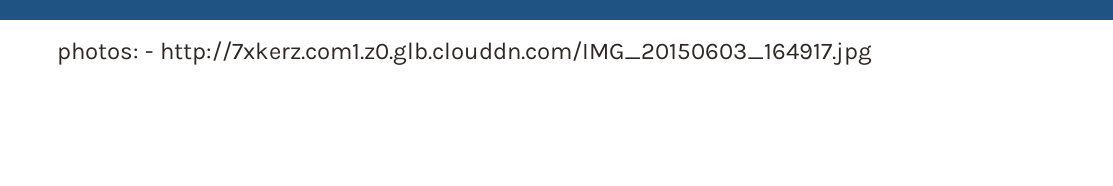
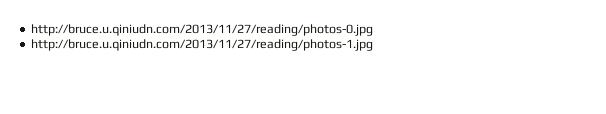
[57,41,872,65] photos: - http://7xkerz.com1.z0.glb.clouddn.com/IMG_20150603_164917.jpg -> [30,24,373,36] [30,39,373,51] http://bruce.u.qiniudn.com/2013/11/27/reading/photos-0.jpg // http://bruce.u.qiniudn.com/2013/11/27/reading/photos-1.jpg

